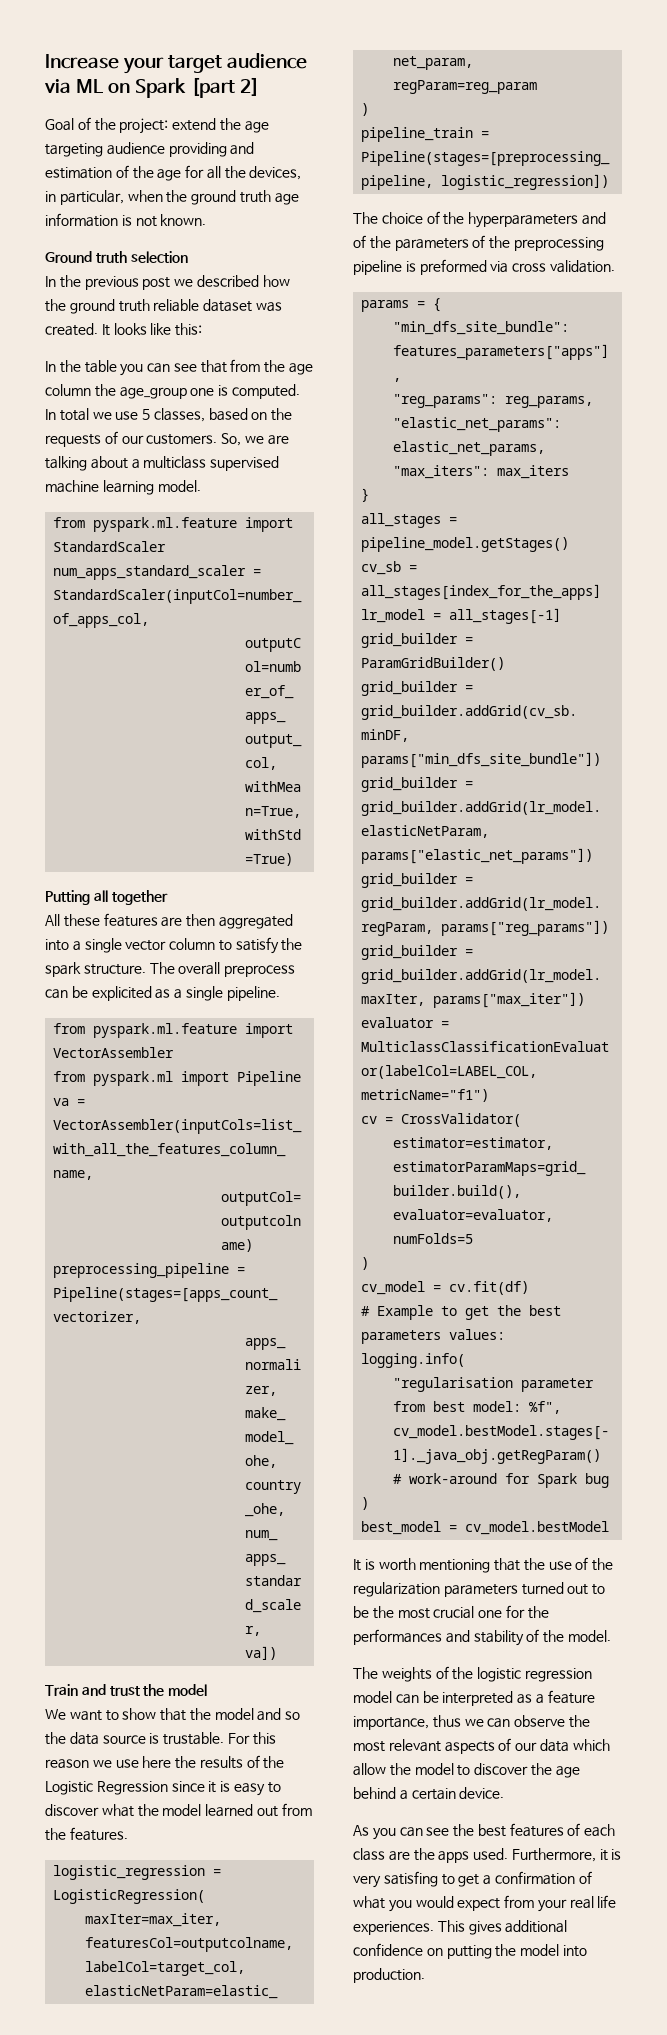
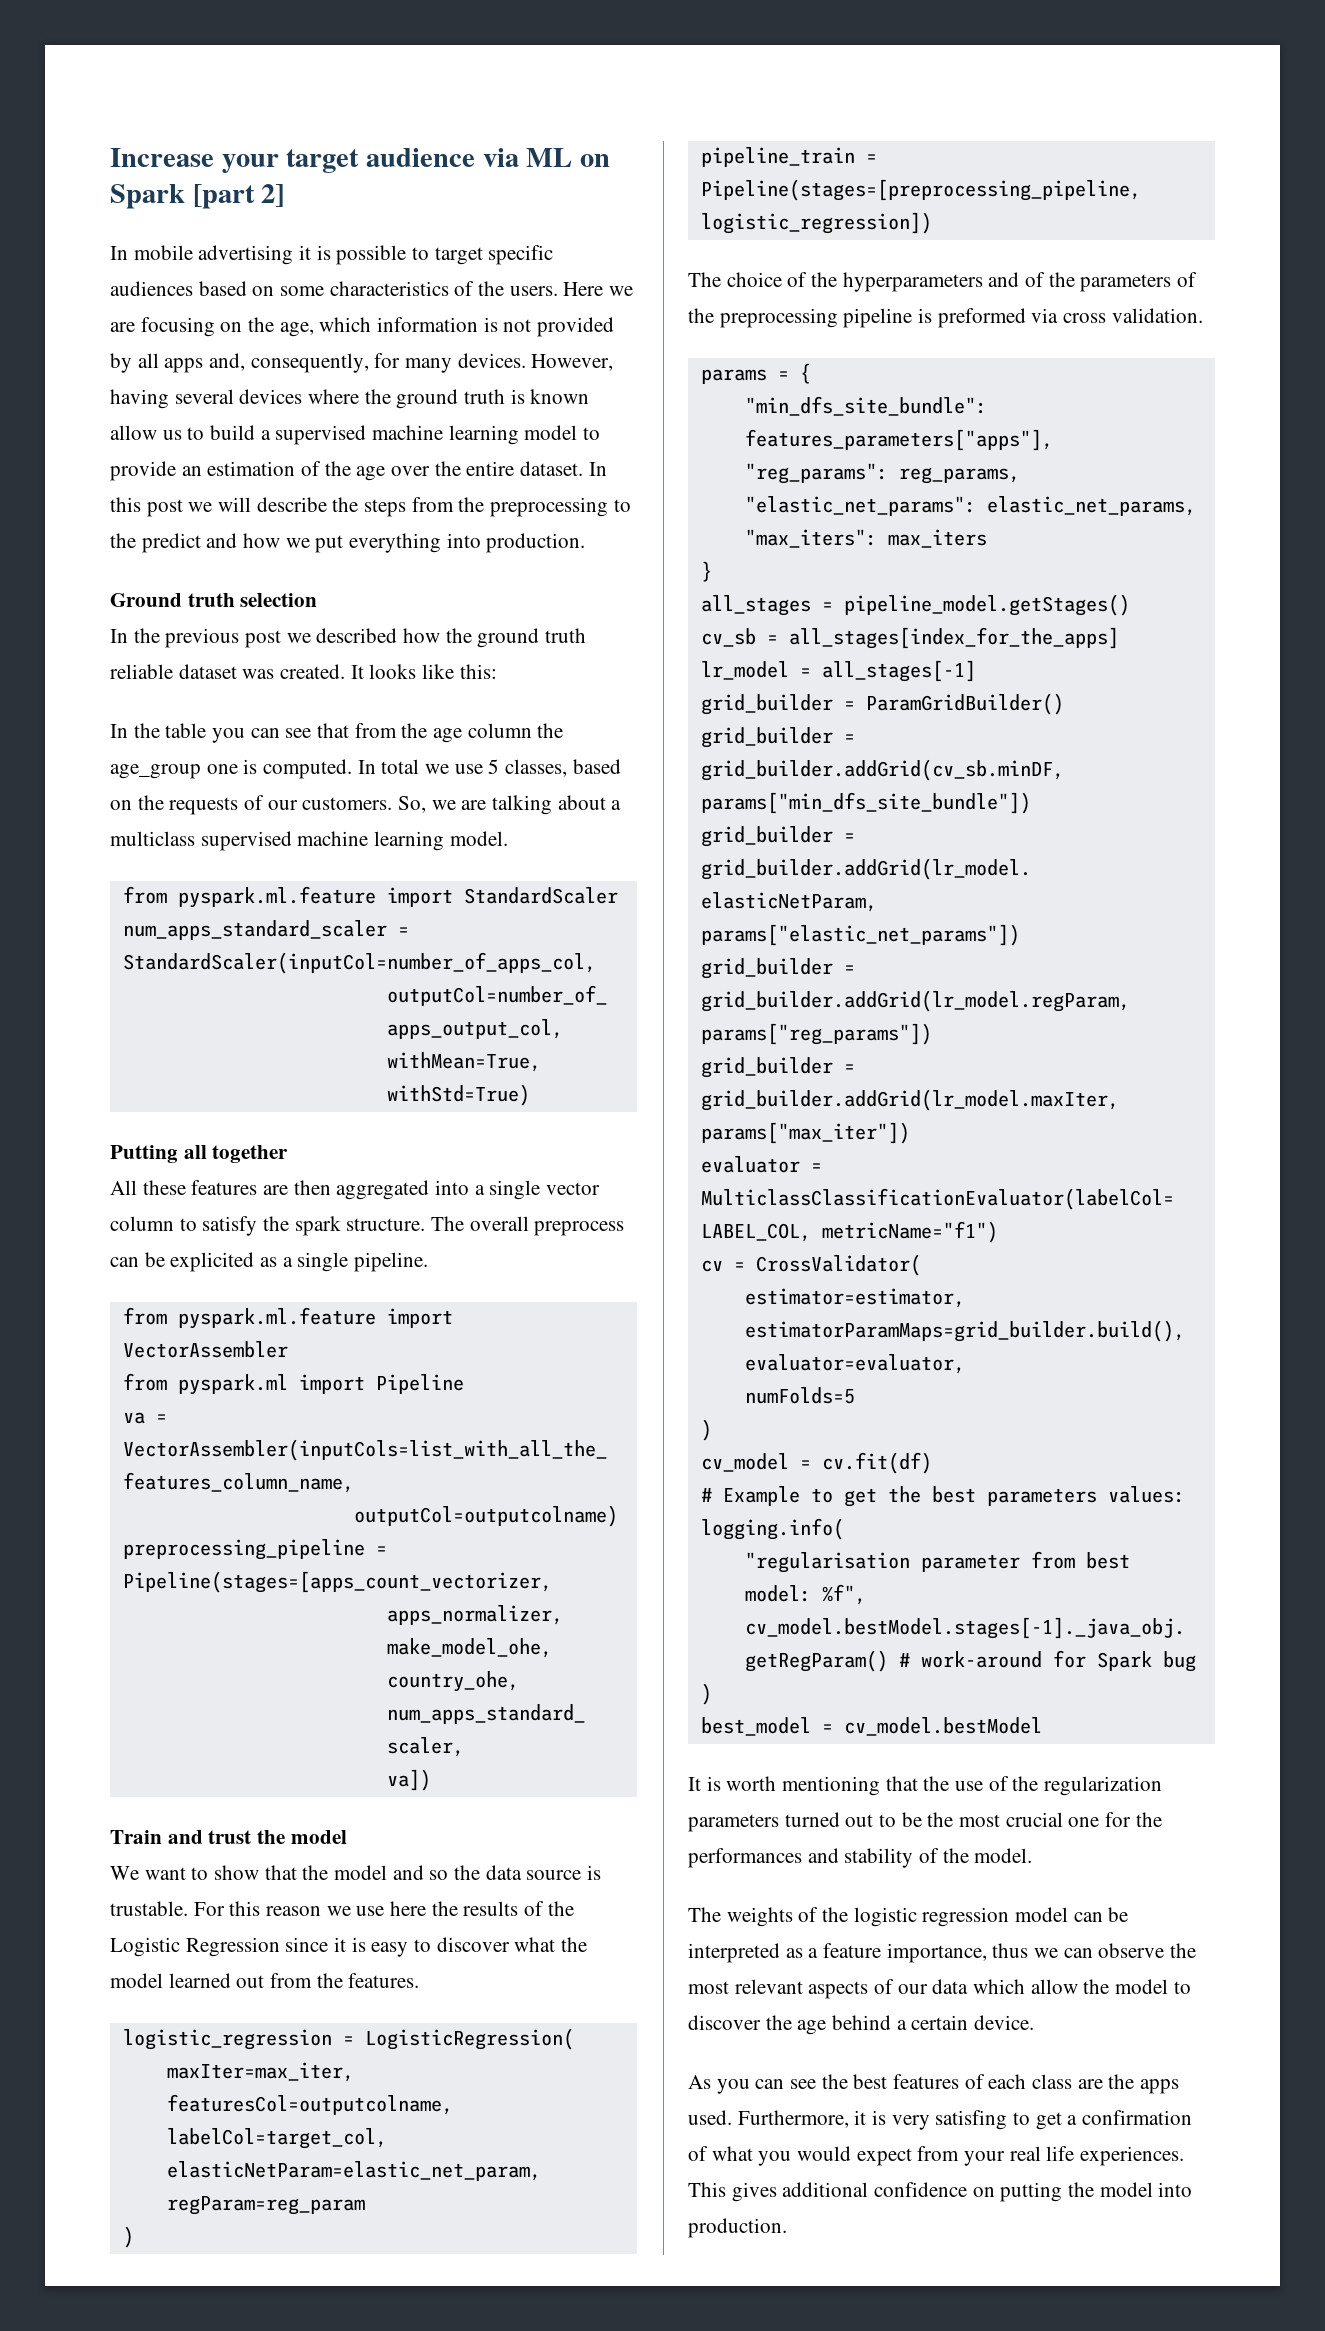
[45,117,269,134] [45,142,255,157] [45,165,302,181] [45,190,299,205] [45,213,207,227] Goal of the project: extend the age targeting audience providing and estimation of the age for all the devices, in particular, when the ground truth age information is not known. -> [110,245,554,265] [110,281,634,296] [110,317,615,337] [110,353,614,373] [110,389,590,409] [110,425,601,445] [110,461,607,481] [110,497,631,517] [110,533,586,553] In mobile advertising it is possible to target specific audiences based on some characteristics of the users. Here we are focusing on the age, which information is not provided by all apps and, consequently, for many devices. However, having several devices where the ground truth is known allow us to build a supervised machine learning model to provide an estimation of the age over the entire dataset. In this post we will describe the steps from the preprocessing to the predict and how we put everything into production.

